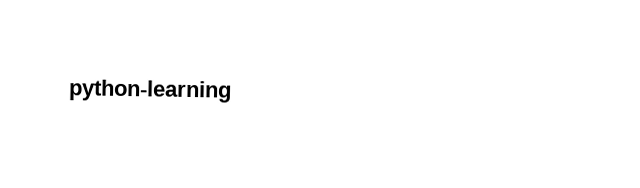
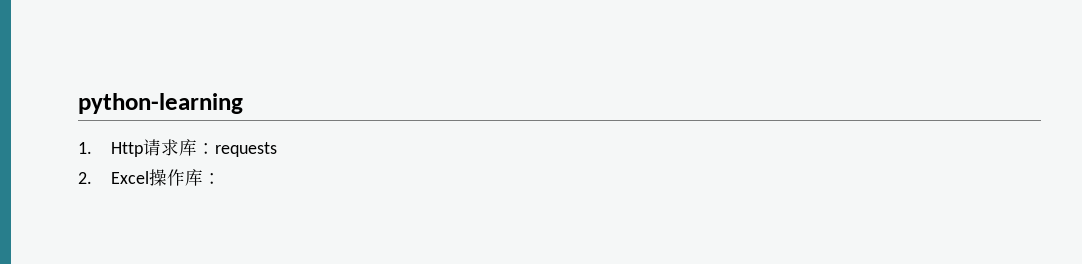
(232, 91) none -> [78,139,278,157] [78,169,222,186] // 1. Http请求库：requests // 2. Excel操作库：

